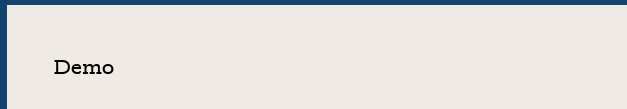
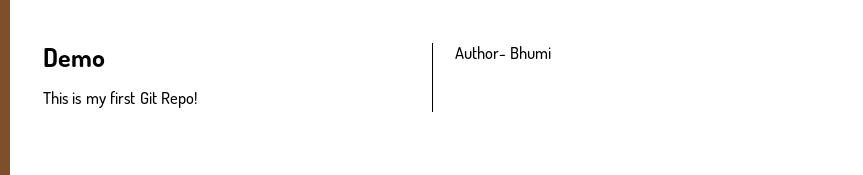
(114, 67) none -> [43,91,198,108] [455,46,552,59] // This is my first Git Repo! // Author- Bhumi

